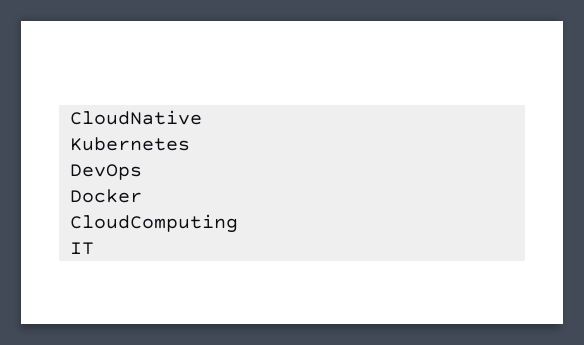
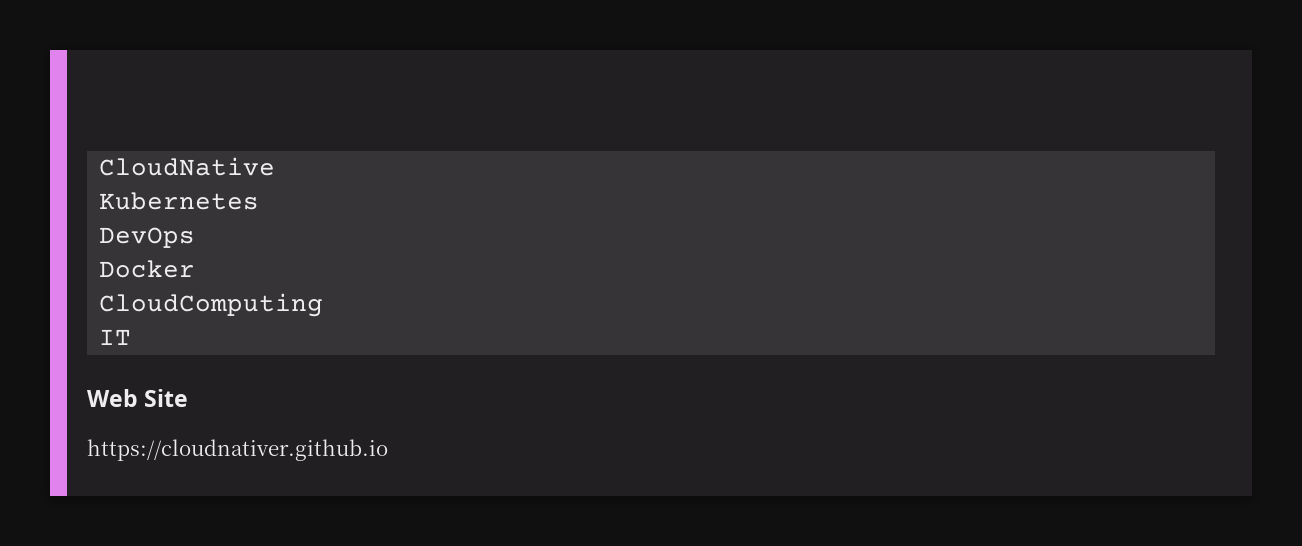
(94, 248) none -> [87,389,189,407] [87,439,388,461] // Web Site // https://cloudnativer.github.io

